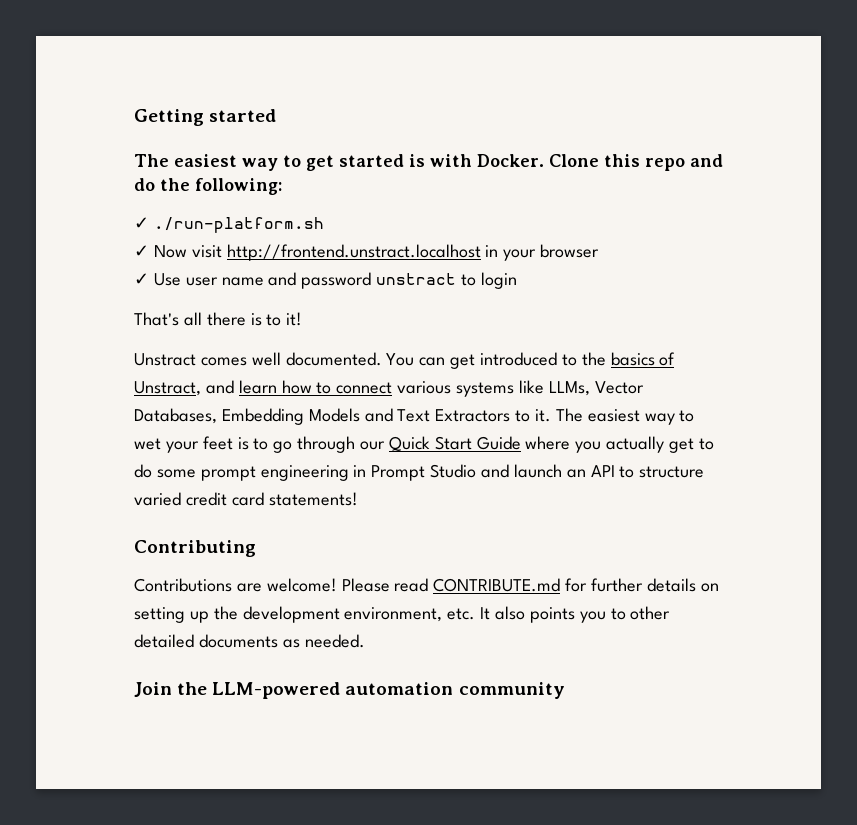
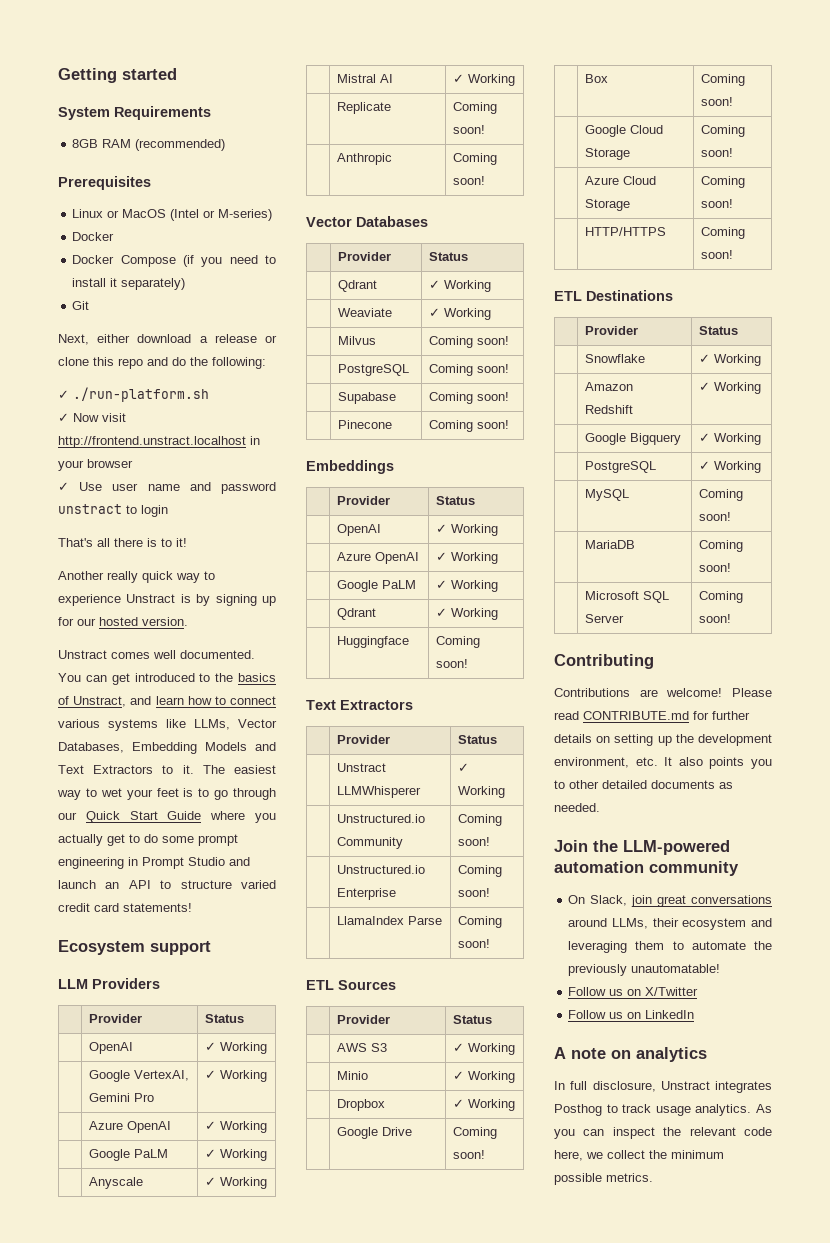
[134,154,599,171] The easiest way to get started is with Docker. Clone -> [58,106,211,120] [72,139,226,151] [58,176,151,190] [72,209,273,221] [72,232,115,241] [72,255,276,267] [72,278,186,290] [72,301,90,310] [58,334,277,345] [58,357,89,366] System Requirements // 8GB RAM (recommended) // Prerequisites // Linux or MacOS (Intel or M-series) // Docker // Docker Compose (if you need to install it separately) // Git // Next, either download a release or clone
(303, 319) none -> [58,571,215,583] [58,594,276,606] [58,617,188,626] // Another really quick way to experience Unstract is by signing up for our hosted version.
(358, 499) none -> [58,940,211,955] [58,978,160,989] [89,1014,143,1023] [205,1014,245,1023] [89,1042,134,1054] [205,1042,268,1054] [89,1070,190,1082] [89,1093,155,1102] [205,1070,268,1082] [89,1121,172,1133] [205,1121,268,1133] [89,1149,169,1161] [205,1149,268,1161] [89,1177,144,1189] [205,1177,268,1189] [337,74,394,83] [453,74,516,86] [337,102,392,114] [453,102,498,114] [453,125,486,134] [337,153,393,165] [453,153,498,165] [453,176,486,185] [306,216,428,227] [338,252,392,261] [429,252,469,261] [338,280,378,292] [429,280,492,292] [338,308,393,317] [429,308,492,320] [338,336,377,345] [429,336,510,348] [338,364,410,376] [429,364,510,376] [338,392,397,404] [429,392,510,404] [338,420,393,429] [429,420,510,432] [306,460,394,474] [337,496,391,505] [436,496,476,505] [337,524,382,536] [436,524,499,536] [337,552,420,564] [436,552,499,564] [337,580,417,592] [436,580,499,592] [337,608,377,620] [436,608,499,620] [337,636,410,648] [436,636,481,648] [436,659,469,668] [306,700,413,710] [337,735,391,744] [458,735,498,744] [337,763,387,772] [337,786,422,798] [458,763,470,772] [458,786,506,798] [337,814,426,823] [337,837,404,849] [458,814,503,826] [458,837,491,846] [337,865,426,874] [337,888,397,900] [458,865,503,877] [458,888,491,897] [337,916,443,925] [458,916,503,928] [458,939,491,948] [306,980,396,990] [337,1015,391,1024] [453,1015,493,1024] [337,1043,388,1052] [453,1043,516,1055] [337,1071,369,1080] [453,1071,516,1083] [337,1099,386,1111] [453,1099,516,1111] [337,1127,413,1139] [453,1127,498,1139] [453,1150,486,1159] [585,74,609,83] [701,74,746,86] [701,97,734,106] [585,125,664,137] [585,148,631,160] [701,125,746,137] [701,148,734,157] [585,176,657,185] [585,199,631,211] [701,176,746,188] [701,199,734,208] [585,227,667,236] [701,227,746,239] [701,250,734,259] [554,290,673,301] [585,326,639,335] [699,326,739,335] [585,354,646,363] [699,354,762,366] [585,382,634,391] [585,405,634,414] [699,382,762,394] [585,433,682,445] [699,433,762,445] [585,461,657,473] [699,461,762,473] [585,489,630,501] [699,489,744,501] [699,512,732,521] [585,540,636,549] [699,540,744,552] [699,563,732,572] [585,591,670,603] [585,614,625,623] [699,591,744,603] [699,614,732,623] // Ecosystem support // LLM Providers // | Provider | Status // | OpenAI | ✓ Working // | Google VertexAI, Gemini Pro | ✓ Working // | Azure OpenAI | ✓ Working // | Google PaLM | ✓ Working // | Anyscale | ✓ Working // | Mistral AI | ✓ Working // | Replicate | Coming soon! // | Anthropic | Coming soon! // Vector Databases // | Provider | Status // | Qdrant | ✓ Working // | Weaviate | ✓ Working // | Milvus | Coming soon! // | PostgreSQL | Coming soon! // | Supabase | Coming soon! // | Pinecone | Coming soon! // Embeddings // | Provider | Status // | OpenAI | ✓ Working // | Azure OpenAI | ✓ Working // | Google PaLM | ✓ Working // | Qdrant | ✓ Working // | Huggingface | Coming soon! // Text Extractors // | Provider | Status // | Unstract LLMWhisperer | ✓ Working // | Unstructured.io Community | Coming soon! // | Unstructured.io Enterprise | Coming soon! // | LlamaIndex Parse | Coming soon! // ETL Sources // | Provider | Status // | AWS S3 | ✓ Working // | Minio | ✓ Working // | Dropbox | ✓ Working // | Google Drive | Coming soon! // | Box | Coming soon! // | Google Cloud Storage | Coming soon! // | Azure Cloud Storage | Coming soon! // | HTTP/HTTPS | Coming soon! // ETL Destinations // | Provider | Status // | Snowflake | ✓ Working // | Amazon Redshift | ✓ Working // | Google Bigquery | ✓ Working // | PostgreSQL | ✓ Working // | MySQL | Coming soon! // | MariaDB | Coming soon! // | Microsoft SQL Server | Coming soon!
(565, 690) none -> [568,895,772,907] [568,918,772,930] [568,941,772,953] [568,964,721,976] [568,987,699,996] [568,1010,695,1019] [554,1047,707,1062] [554,1081,772,1093] [554,1104,772,1116] [554,1127,772,1139] [554,1150,724,1161] [554,1173,653,1185] // On Slack, join great conversations around LLMs, their ecosystem and leveraging them to automate the previously unautomatable! // Follow us on X/Twitter // Follow us on LinkedIn // A note on analytics // In full disclosure, Unstract integrates Posthog to track usage analytics. As you can inspect the relevant code here, we collect the minimum possible metrics.

